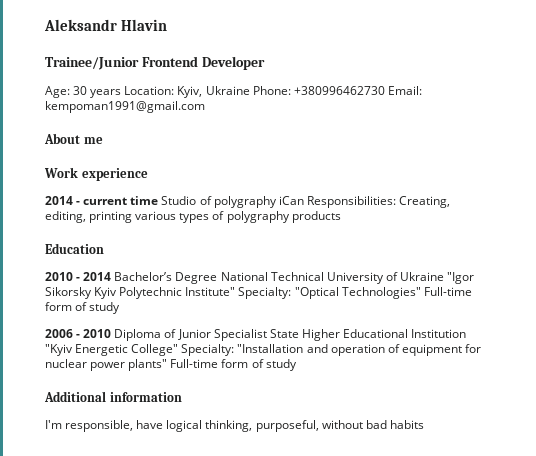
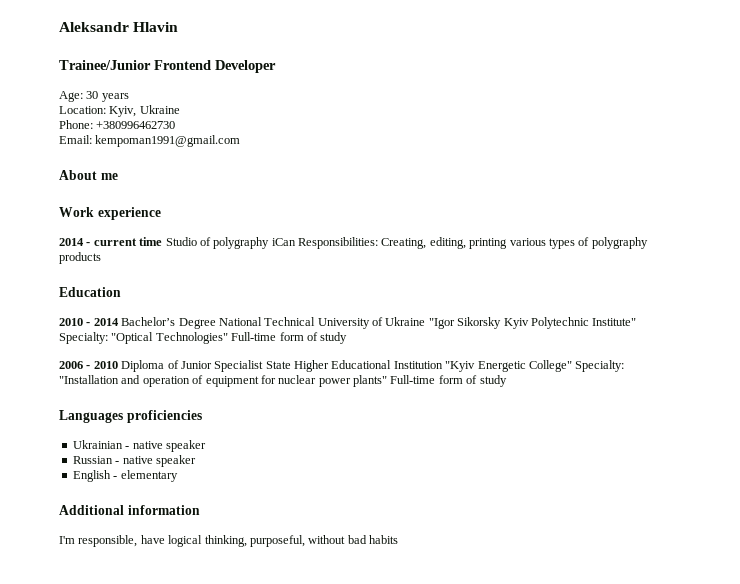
(122, 93) none -> (129, 97) //
(250, 90) none -> (180, 109) //
(385, 90) none -> (176, 125) //
(297, 365) none -> [59,410,202,423] [72,440,206,452] [72,455,196,467] [72,470,178,482] // Languages proficiencies // Ukrainian - native speaker // Russian - native speaker // English - elementary

